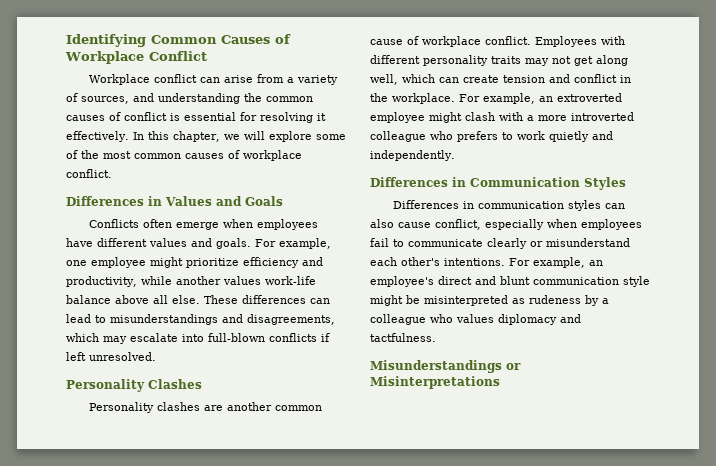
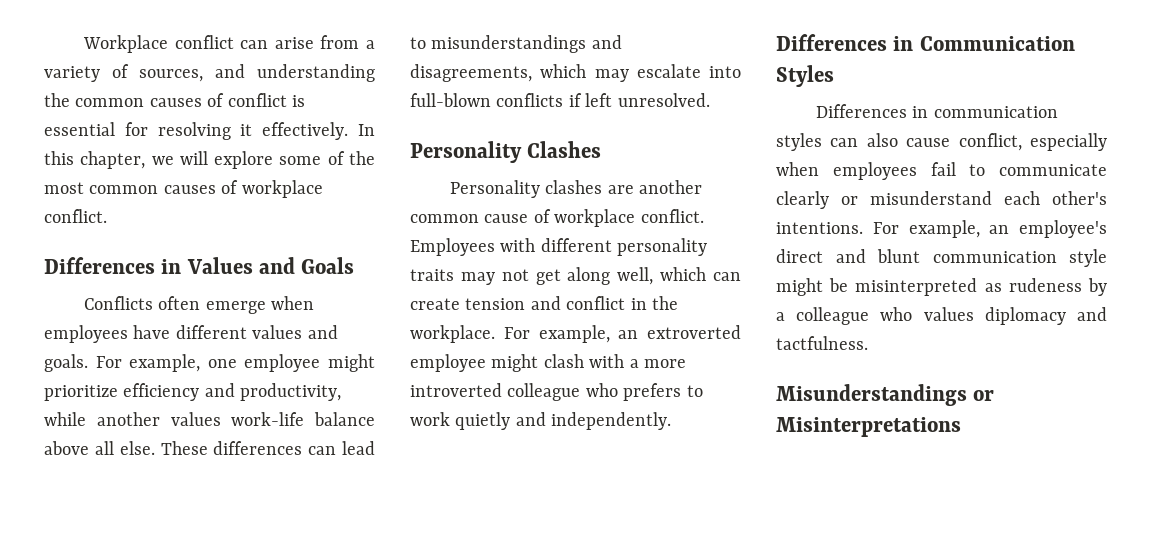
[66,34,291,47] [65,51,207,64] Identifying Common Causes of Workplace Conflict // -> (83, 44) none

